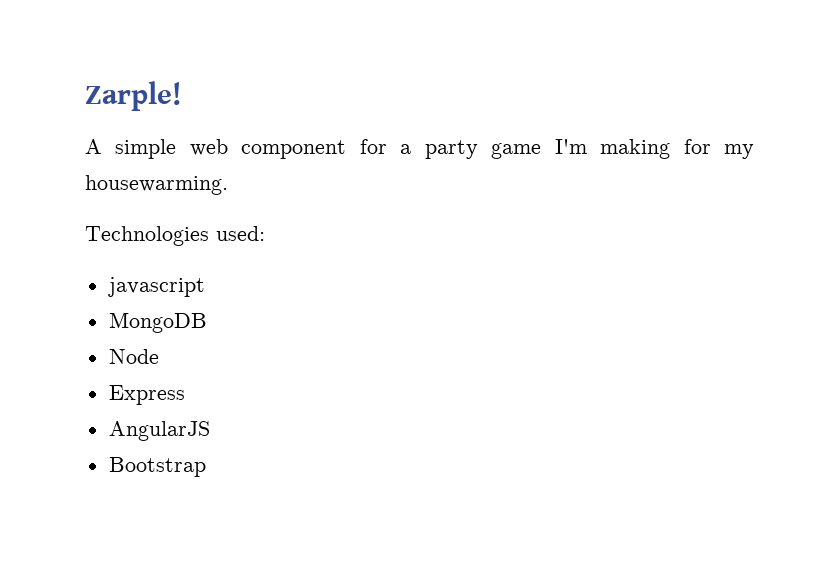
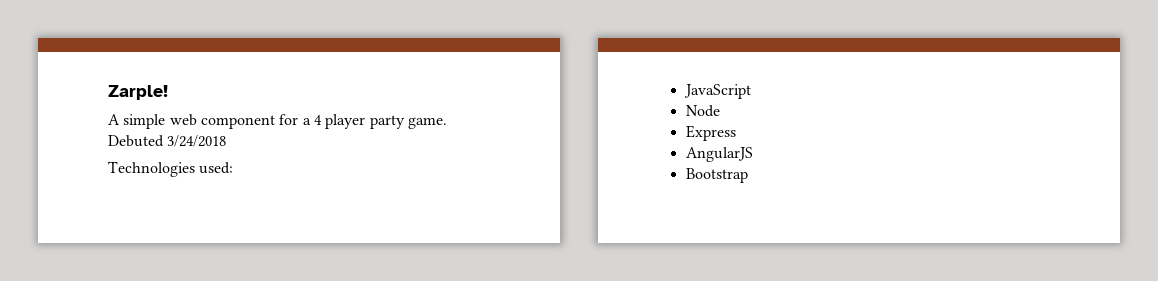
[424,139,754,159] [85,175,228,195] party game I'm making for my housewarming. -> [313,114,447,129] [108,135,227,147] 4 player party game. Debuted 3/24/2018
[107,277,205,297] [108,312,207,333] javascript // MongoDB -> [683,84,751,99] JavaScript

